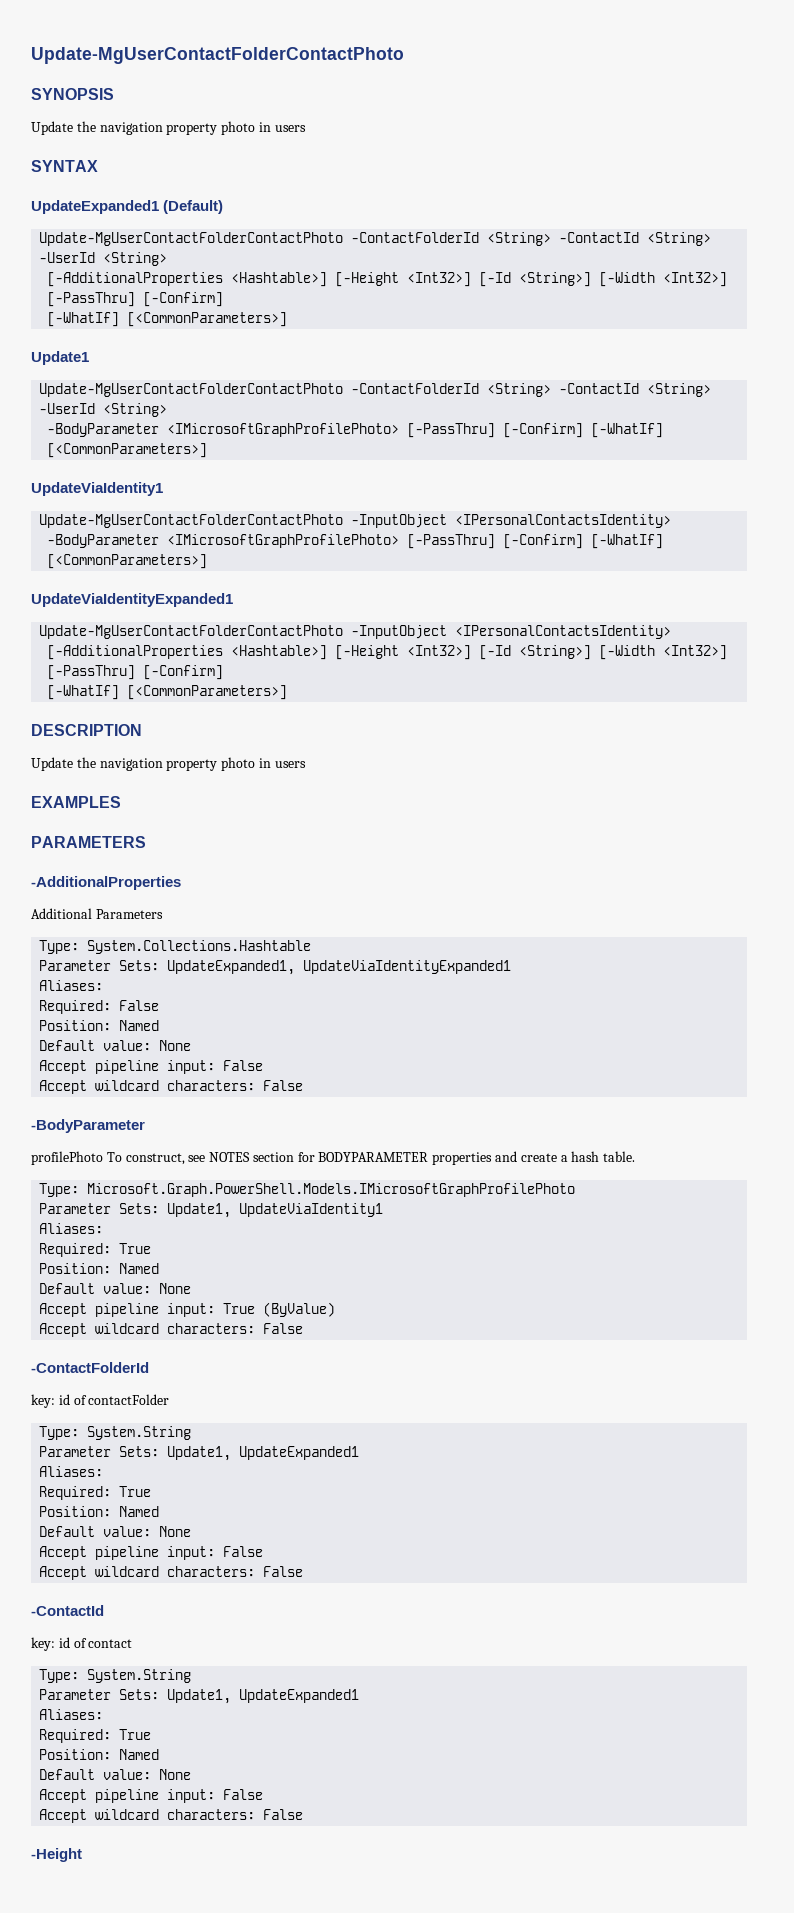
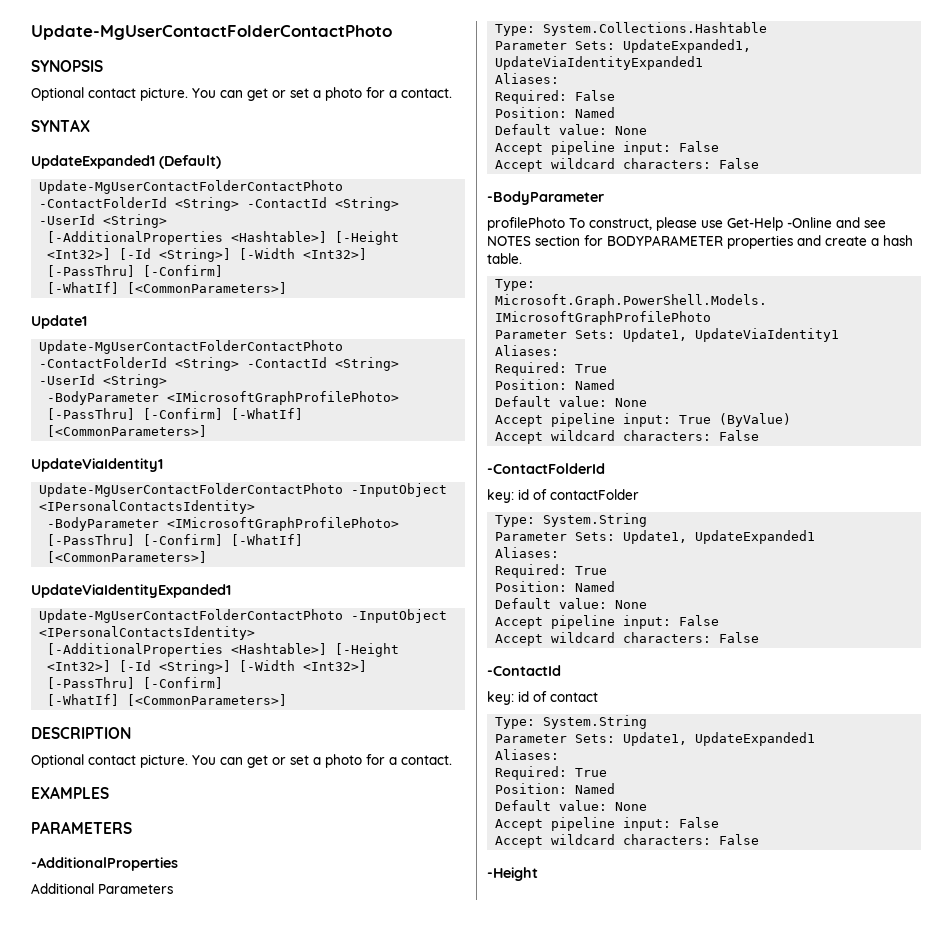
[31,121,306,135] Update the navigation property photo in users -> [31,87,452,101] Optional contact picture. You can get or set a photo for a contact.
[31,757,306,771] Update the navigation property photo in users -> [31,754,452,768] Optional contact picture. You can get or set a photo for a contact.
(185, 1159) none -> [656,217,860,231] please use Get-Help -Online and

